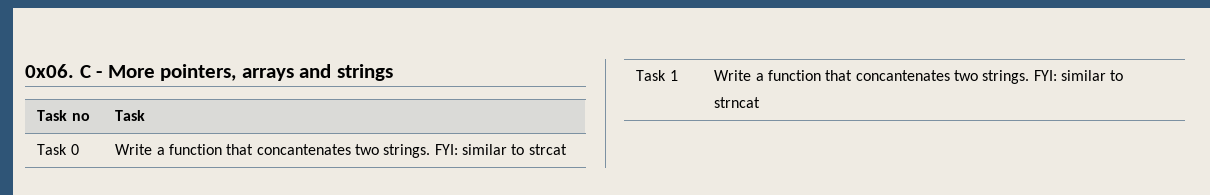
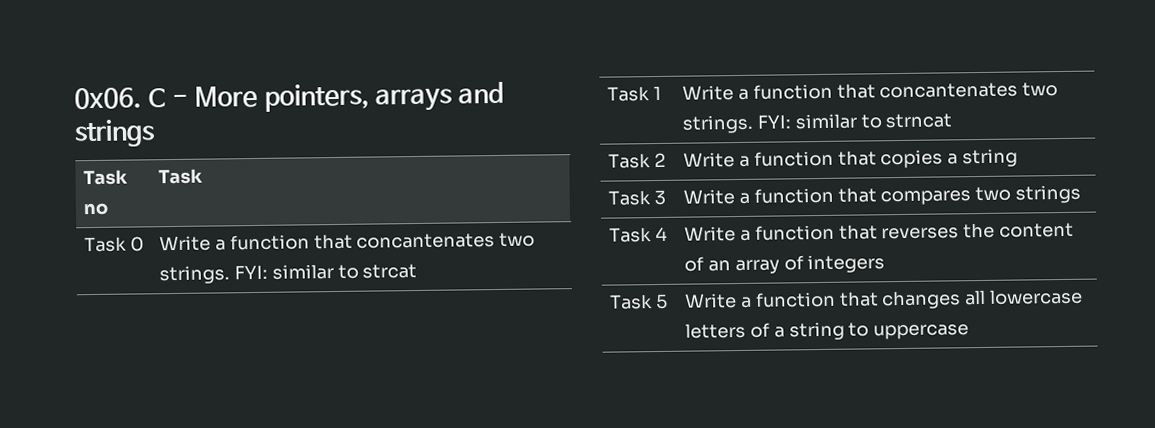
(761, 102) none -> [608,152,666,169] [683,148,1019,169] [608,189,666,206] [683,184,1082,206] [609,226,668,243] [684,222,1075,242] [684,254,886,275] [610,293,668,310] [684,288,1084,310] [685,321,970,341] // Task 2 | Write a function that copies a string // Task 3 | Write a function that compares two strings // Task 4 | Write a function that reverses the content of an array of integers // Task 5 | Write a function that changes all lowercase letters of a string to uppercase

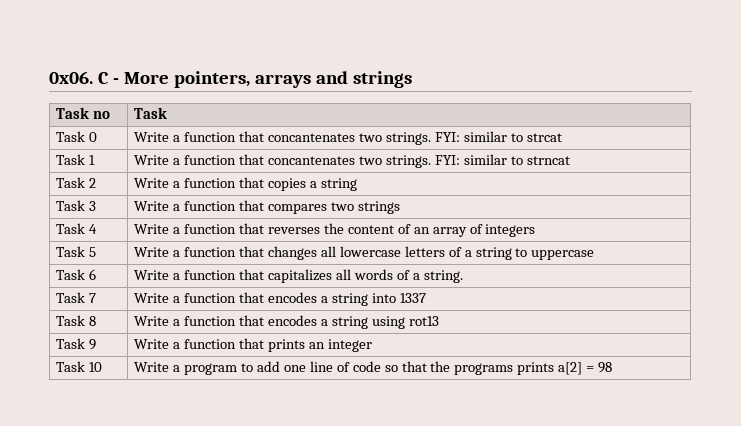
(970, 332) none -> [56,269,97,280] [134,269,463,283] [56,292,97,303] [134,292,426,306] [56,315,97,326] [134,315,439,329] [56,338,97,350] [134,338,372,352] [56,361,103,372] [134,361,613,375] // Task 6 | Write a function that capitalizes all words of a string. // Task 7 | Write a function that encodes a string into 1337 // Task 8 | Write a function that encodes a string using rot13 // Task 9 | Write a function that prints an integer // Task 10 | Write a program to add one line of code so that the programs prints a[2] = 98

